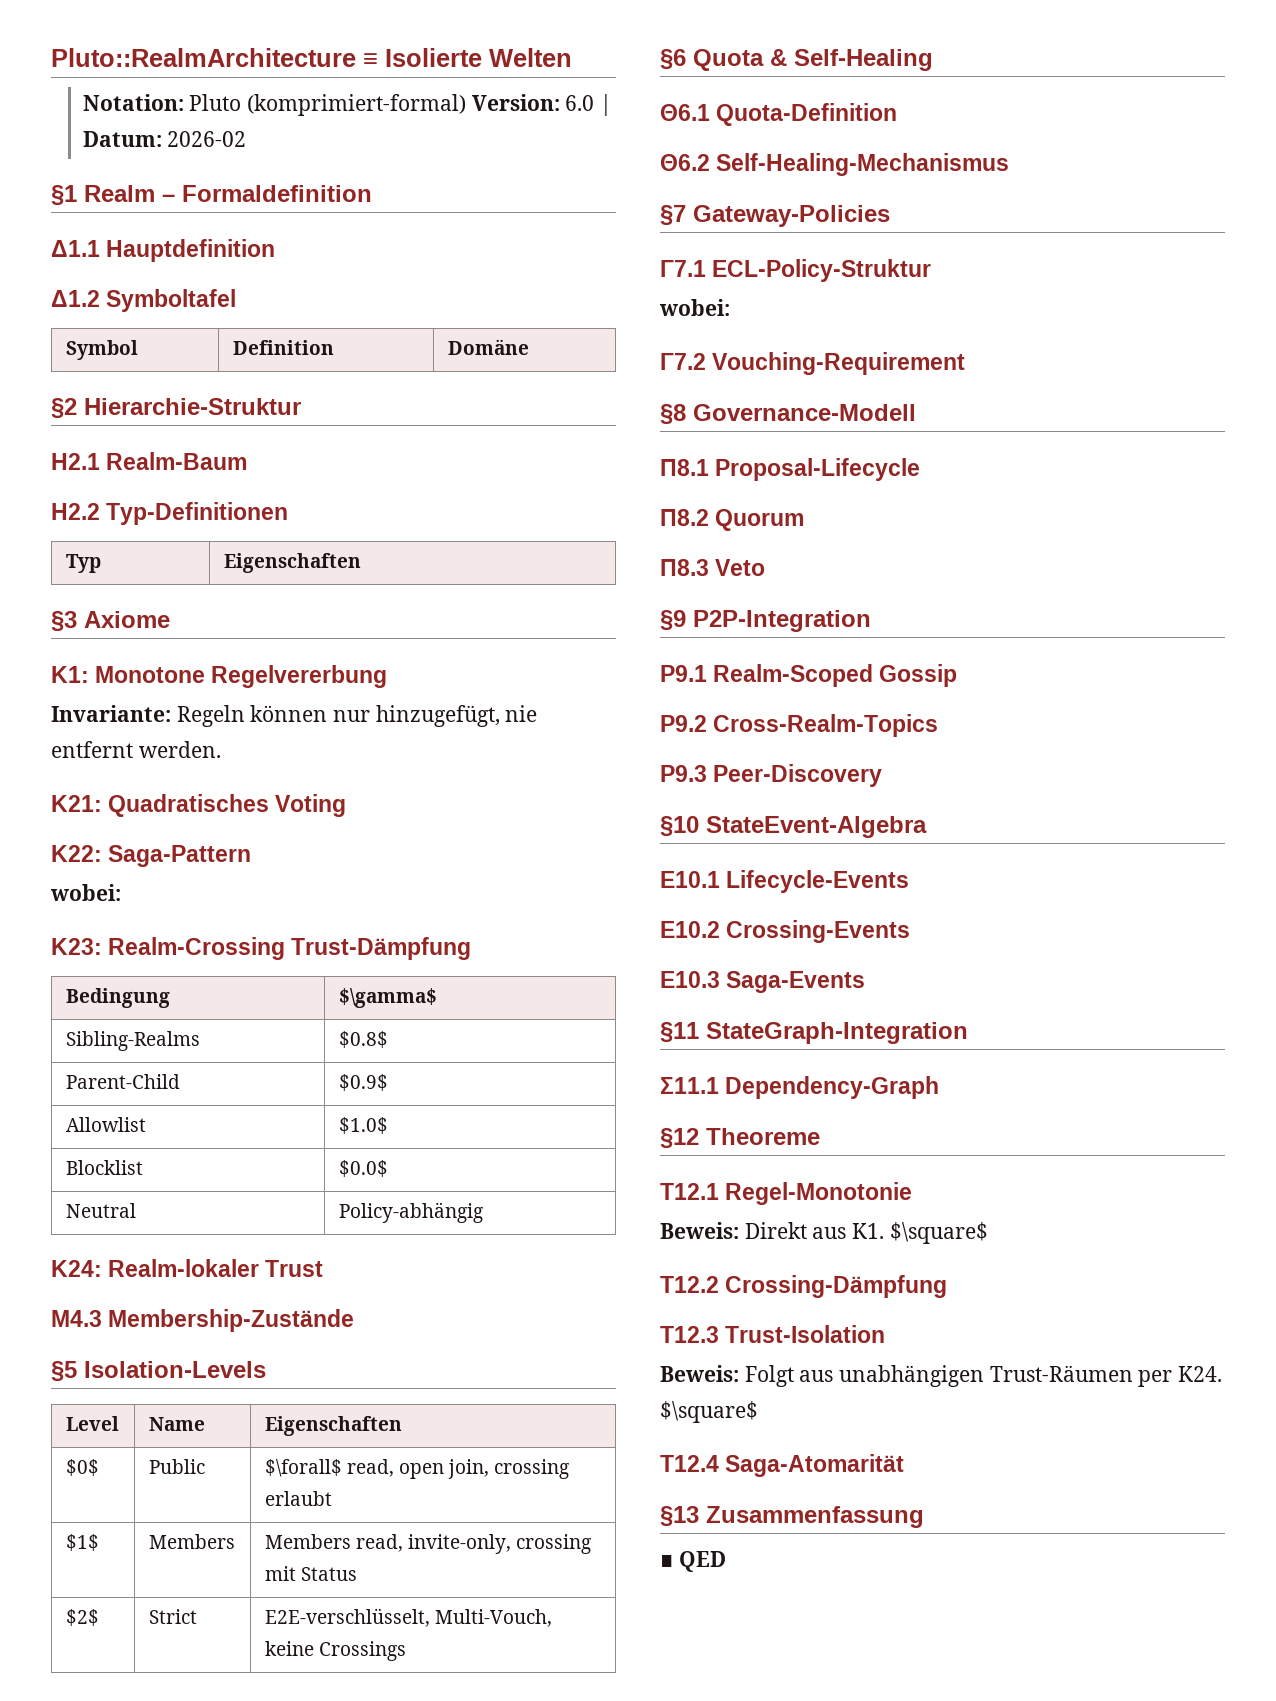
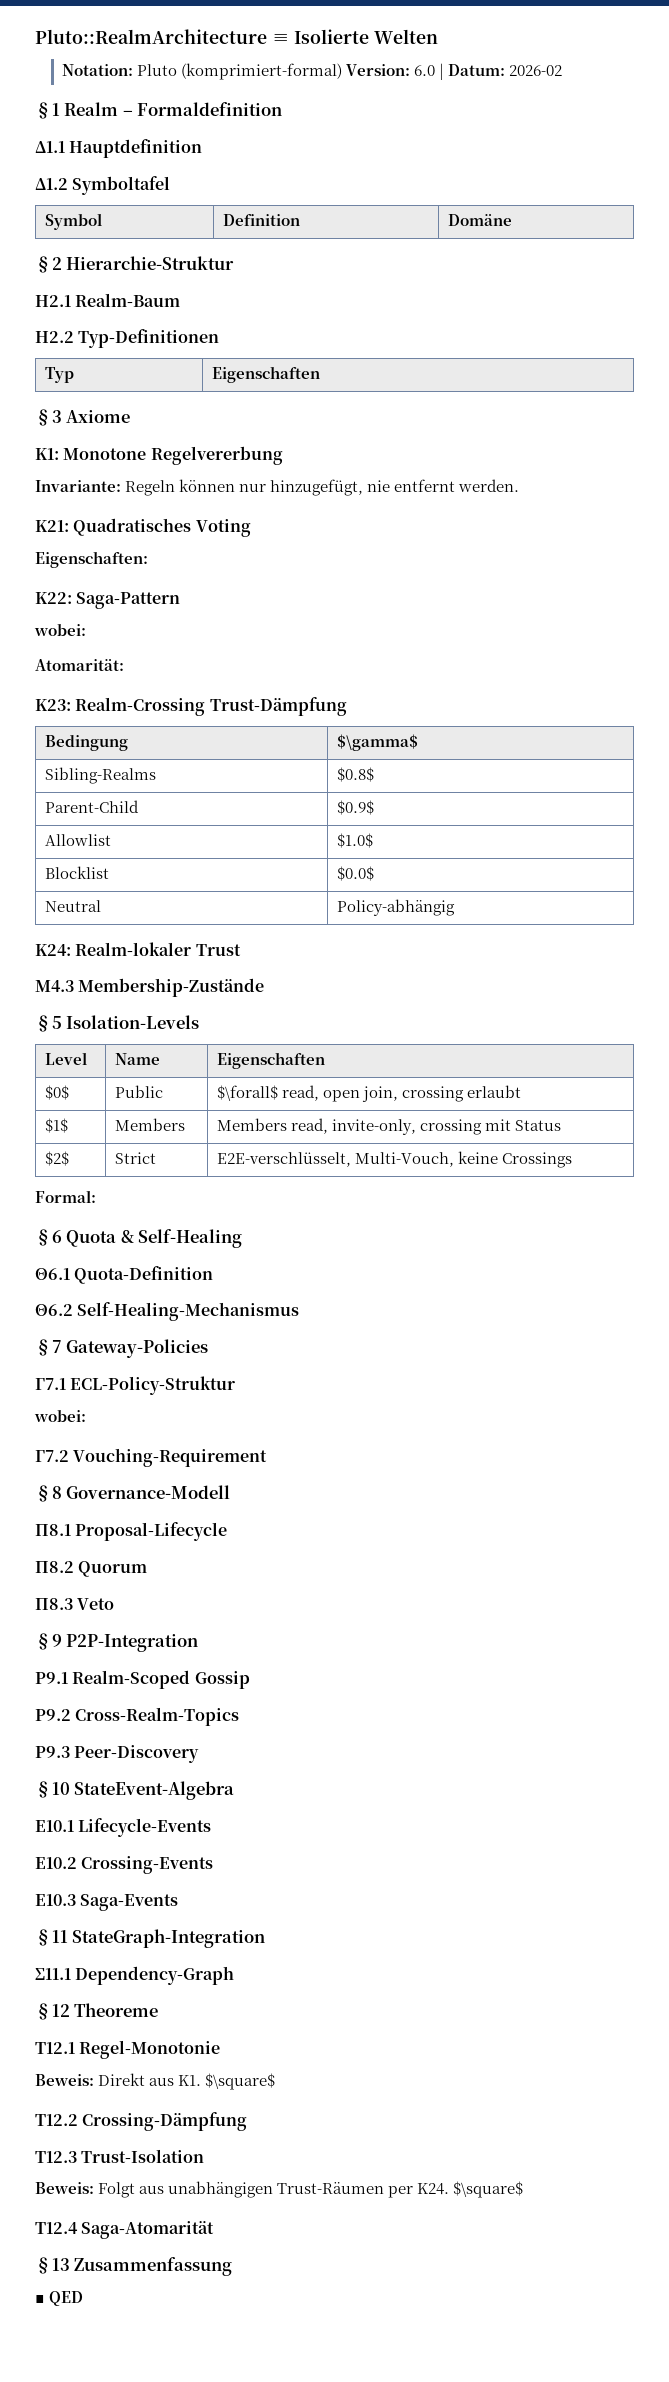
(347, 805) none -> [35,551,148,568] // Eigenschaften:
(121, 892) none -> [35,659,124,671] // Atomarität:
(406, 1651) none -> [35,1190,96,1203] // Formal:

